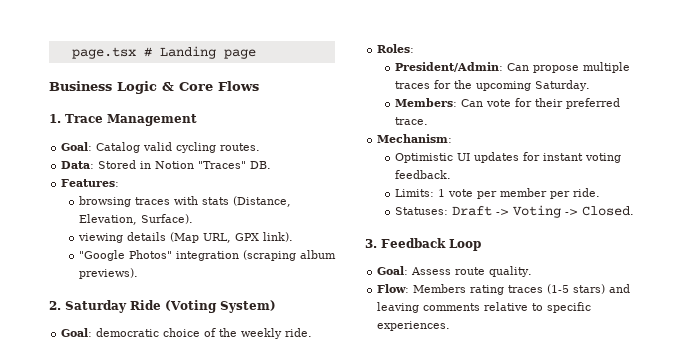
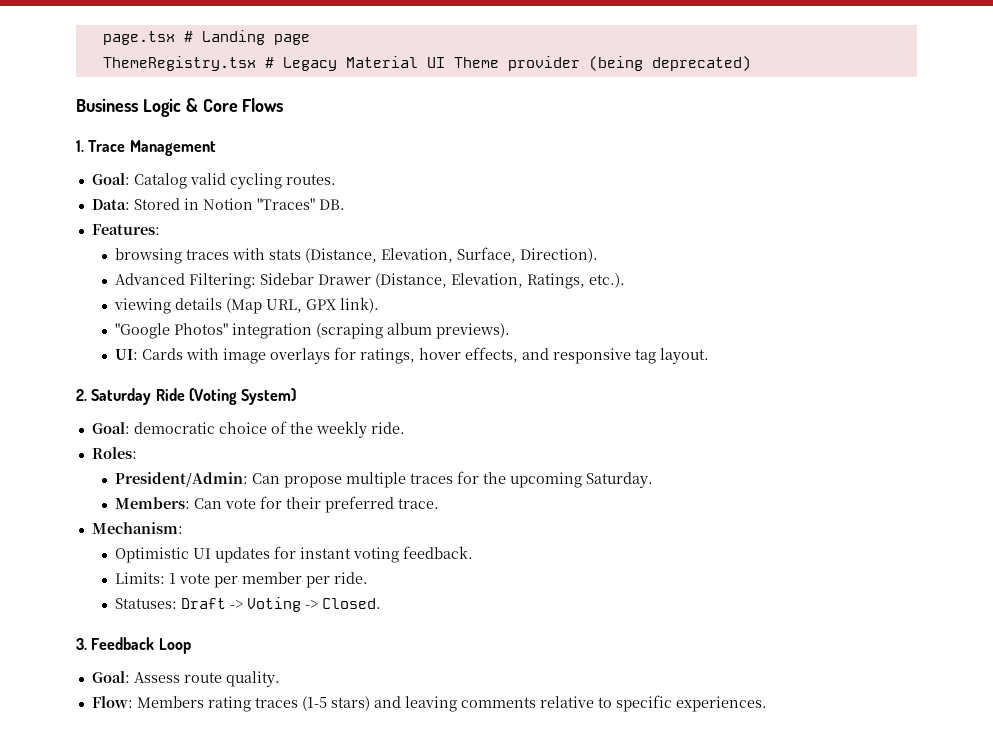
(256, 54) none -> [102,56,751,71] // ThemeRegistry.tsx # Legacy Material UI Theme provider (being deprecated)
[140,214,193,224] Surface). -> [456,247,598,263] [114,273,625,289] Surface, Direction). // Advanced Filtering: Sidebar Drawer (Distance, Elevation, Ratings, etc.).
(138, 273) none -> [114,347,709,364] // UI: Cards with image overlays for ratings, hover effects, and responsive tag layout.

